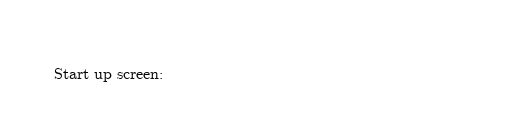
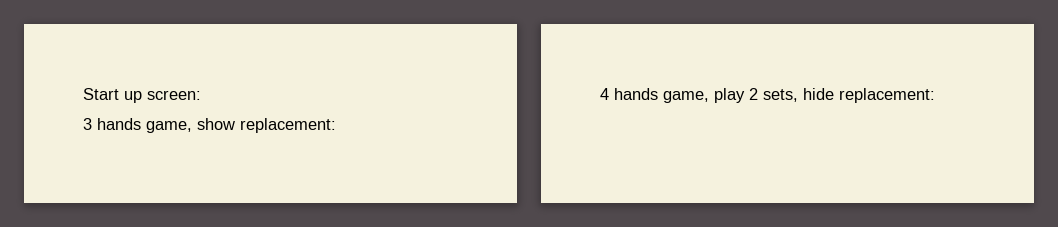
(163, 75) none -> [83,118,336,133] [600,88,935,103] // 3 hands game, show replacement: // 4 hands game, play 2 sets, hide replacement:

